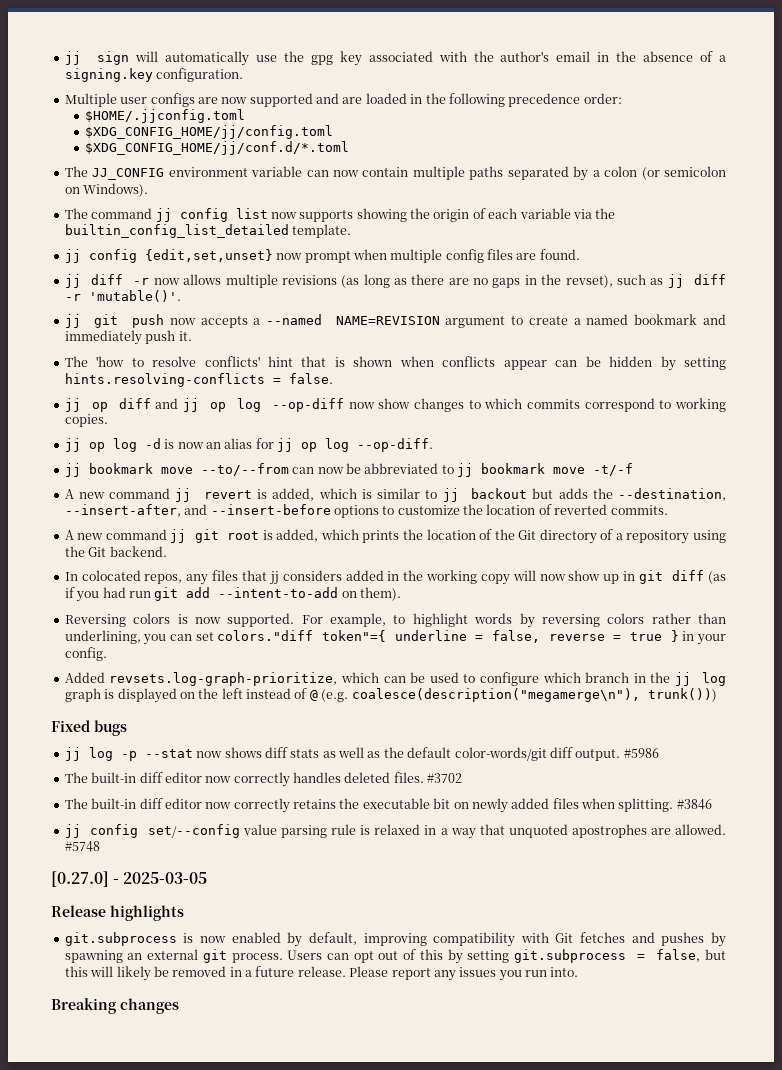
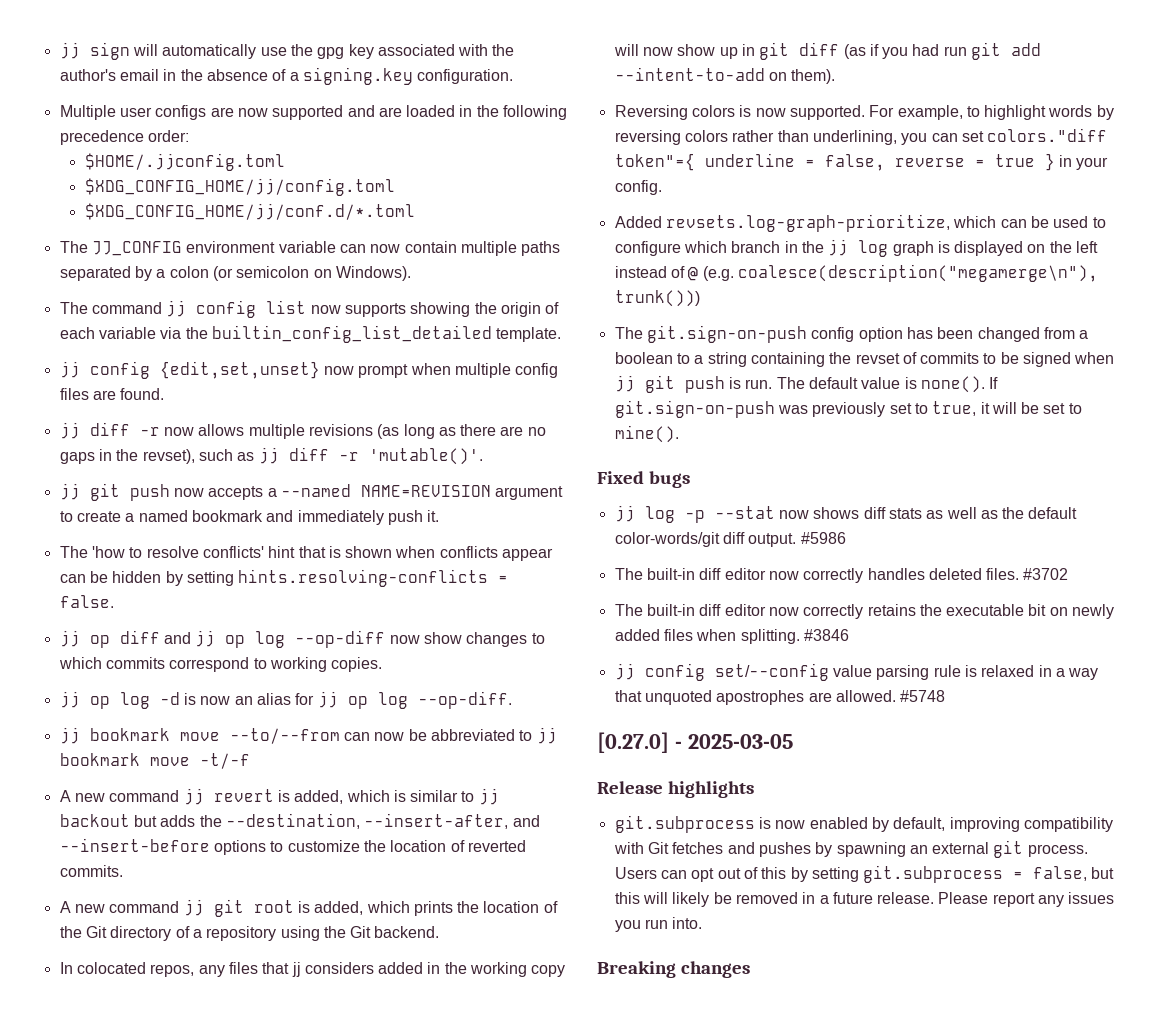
(717, 695) none -> [614,325,1089,343] [614,352,1115,367] [614,375,999,393] [614,400,1082,418] [614,425,679,443] // The git.sign-on-push config option has been changed from a boolean to a string containing the revset of commits to be signed when jj git push is run. The default value is none(). If git.sign-on-push was previously set to true, it will be set to mine().

